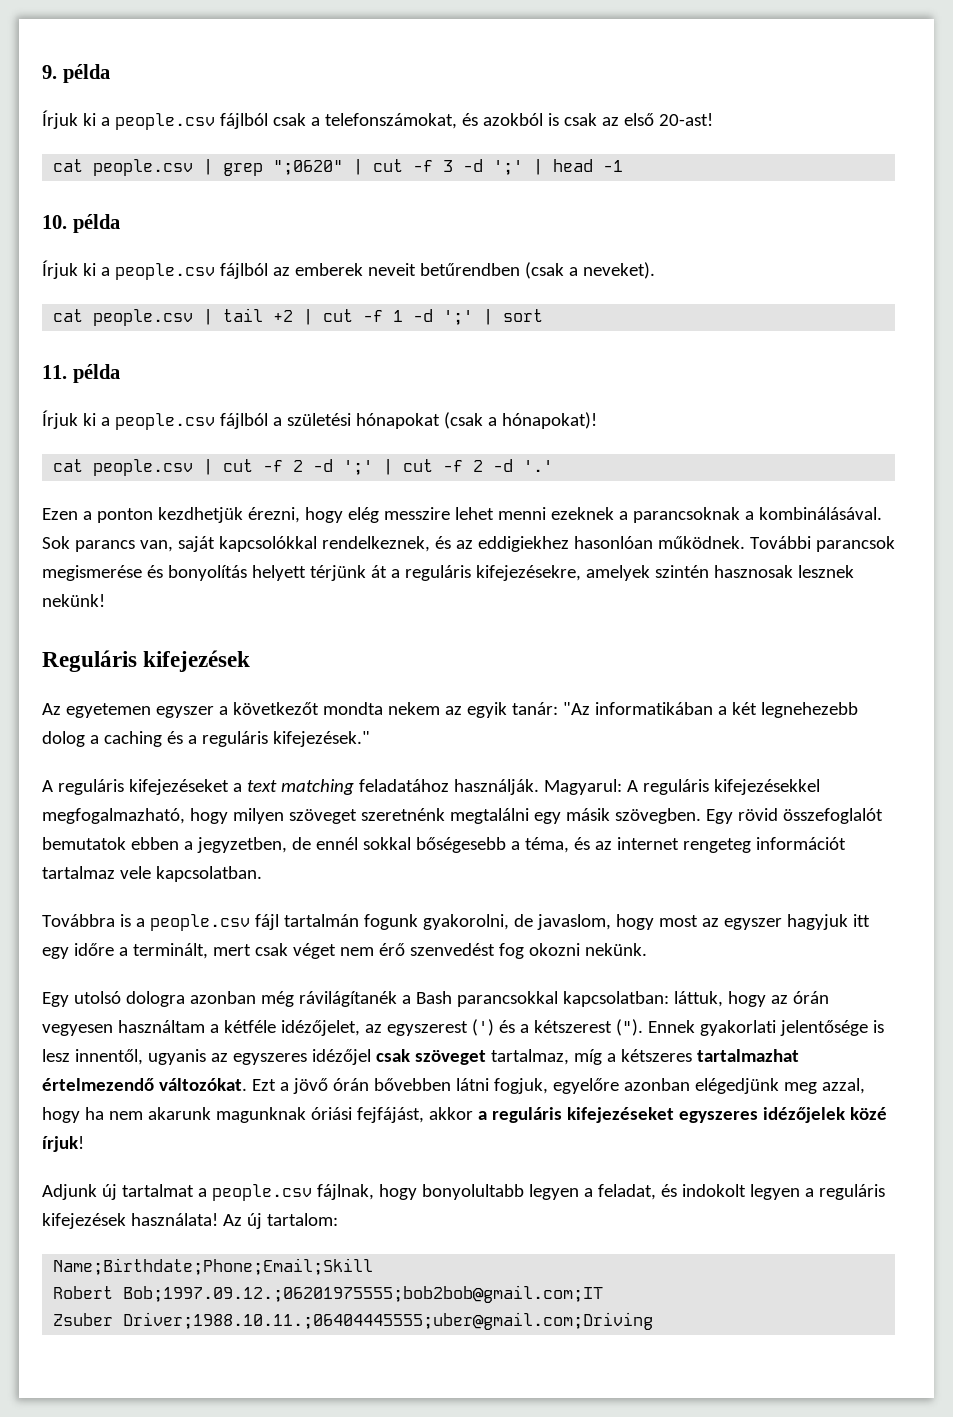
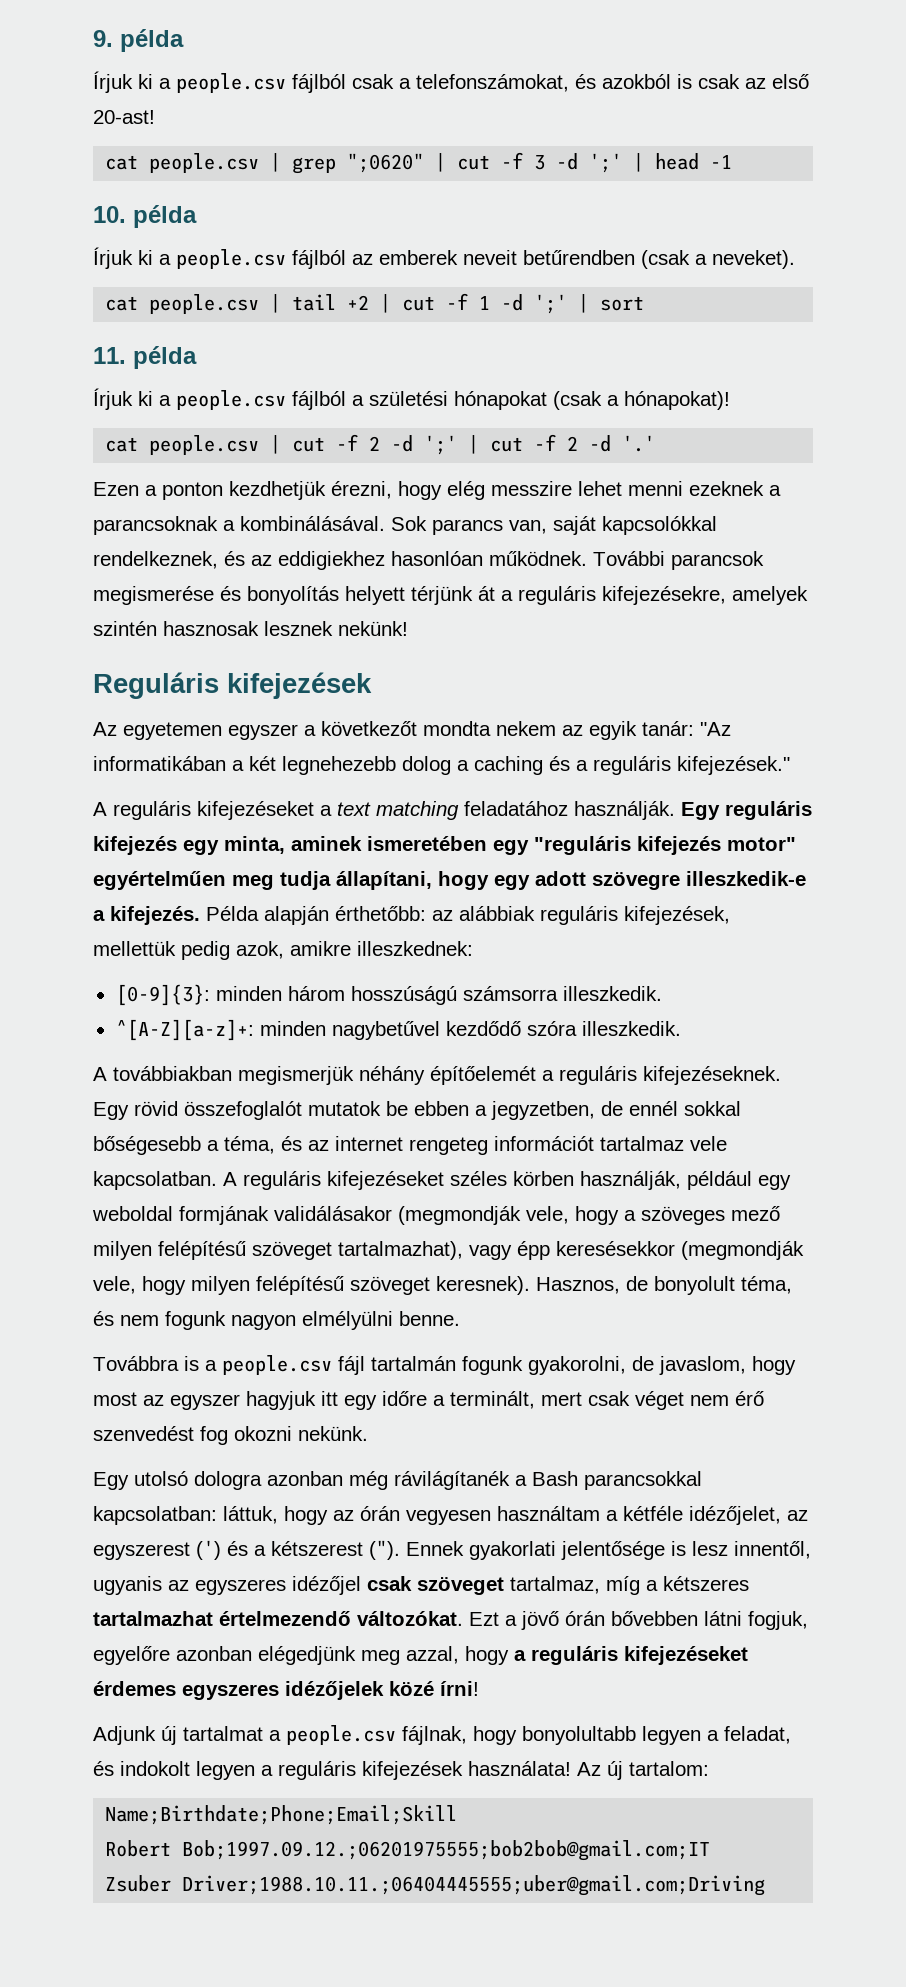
[543,779,820,795] [42,808,701,824] Magyarul: A reguláris kifejezésekkel megfogalmazható, hogy milyen szöveget szeretnénk megtalálni egy másik szövegben. -> [681,801,812,820] [93,836,796,855] [93,871,806,890] [93,906,730,925] [93,941,473,960] [115,984,662,1006] [115,1019,681,1041] [93,1066,781,1085] Egy reguláris kifejezés egy minta, aminek ismeretében egy "reguláris kifejezés motor" egyértelműen meg tudja állapítani, hogy egy adott szövegre illeszkedik-e a kifejezés. Példa alapján érthetőbb: az alábbiak reguláris kifejezések, mellettük pedig azok, amikre illeszkednek: // [0-9]{3}: minden három hosszúságú számsorra illeszkedik. // ^[A-Z][a-z]+: minden nagybetűvel kezdődő szóra illeszkedik. // A továbbiakban megismerjük néhány építőelemét a reguláris kifejezéseknek.
[42,837,126,850] bemutatok -> [308,1101,408,1116] mutatok be
(262, 874) none -> [223,1171,791,1190] [92,1206,780,1225] [93,1241,804,1260] [93,1276,792,1295] [93,1311,460,1330] A reguláris kifejezéseket széles körben használják, például egy weboldal formjának validálásakor (megmondják vele, hogy a szöveges mező milyen felépítésű szöveget tartalmazhat), vagy épp keresésekkor (megmondják vele, hogy milyen felépítésű szöveget keresnek). Hasznos, de bonyolult téma, és nem fogunk nagyon elmélyülni benne.
[84,1107,473,1123] ha nem akarunk magunknak óriási fejfájást, akkor -> (509, 1655) none
(674, 1115) none -> [93,1681,176,1696] érdemes
[42,1136,84,1152] írjuk! -> [440,1681,479,1696] írni!

